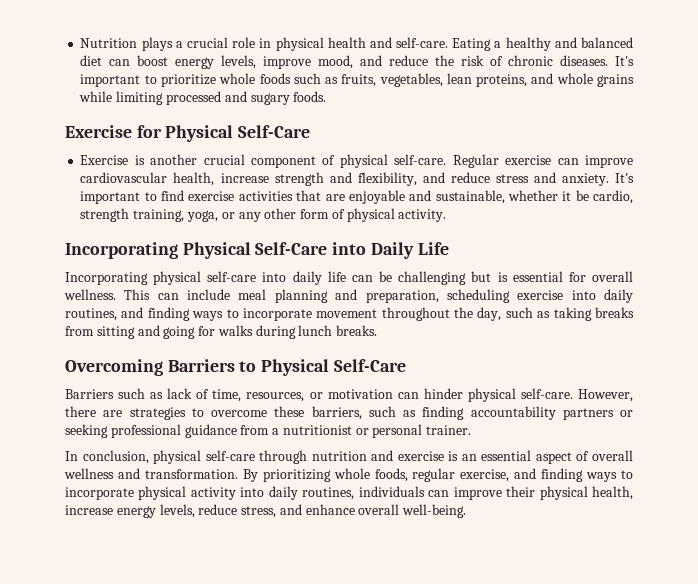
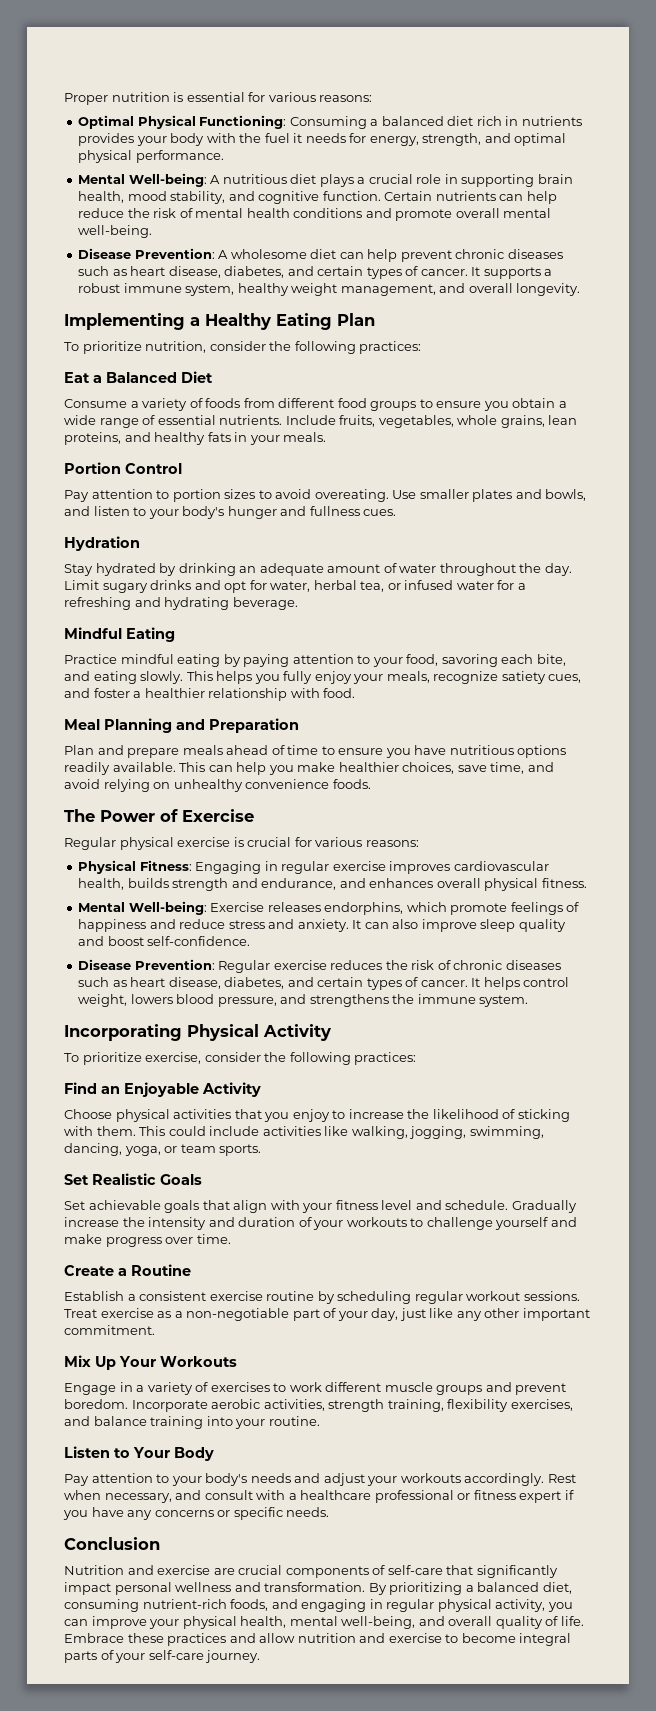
[80,38,138,48] Nutrition -> [64,92,373,105] [78,115,582,129] [78,133,567,146] [78,150,224,163] [78,173,317,187] Proper nutrition is essential for various reasons: // Optimal Physical Functioning: Consuming a balanced diet rich in nutrients provides your body with the fuel it needs for energy, strength, and optimal physical performance. // Mental Well-being: A nutritious diet
[275,37,633,51] [80,55,634,69] [80,73,634,87] [79,91,327,105] [65,125,311,142] [80,154,634,168] physical health and self-care. Eating a healthy and balanced diet can boost energy levels, improve mood, and reduce the risk of chronic diseases. It's important to prioritize whole foods such as fruits, vegetables, lean proteins, and whole grains while limiting processed and sugary foods. // Exercise for Physical Self-Care // Exercise is another crucial component of physical self-care. Regular exercise can improve -> [461,174,573,187] [78,191,557,204] [78,208,552,221] [78,225,153,238] [78,248,563,262] [78,266,553,279] [78,283,581,296] [64,313,375,330] [64,341,422,354] [64,371,213,383] [64,398,567,411] [64,415,578,428] [64,432,327,445] [64,462,182,474] [64,489,587,502] [64,506,397,519] [64,536,140,551] [64,563,572,576] [64,580,526,593] [64,597,298,610] [64,627,175,642] [64,654,566,667] [64,671,582,684] [64,688,356,701] [64,718,299,733] [64,745,567,758] [64,762,554,775] [64,779,371,792] [64,809,254,822] [64,837,419,850] [78,860,451,874] supporting brain health, mood stability, and cognitive function. Certain nutrients can help reduce the risk of mental health conditions and promote overall mental well-being. // Disease Prevention: A wholesome diet can help prevent chronic diseases such as heart disease, diabetes, and certain types of cancer. It supports a robust immune system, healthy weight management, and overall longevity. // Implementing a Healthy Eating Plan // To prioritize nutrition, consider the following practices: // Eat a Balanced Diet // Consume a variety of foods from different food groups to ensure you obtain a wide range of essential nutrients. Include fruits, vegetables, whole grains, lean proteins, and healthy fats in your meals. // Portion Control // Pay attention to portion sizes to avoid overeating. Use smaller plates and bowls, and listen to your body's hunger and fullness cues. // Hydration // Stay hydrated by drinking an adequate amount of water throughout the day. Limit sugary drinks and opt for water, herbal tea, or infused water for a refreshing and hydrating beverage. // Mindful Eating // Practice mindful eating by paying attention to your food, savoring each bite, and eating slowly. This helps you fully enjoy your meals, recognize satiety cues, and foster a healthier relationship with food. // Meal Planning and Preparation // Plan and prepare meals ahead of time to ensure you have nutritious options readily available. This can help you make healthier choices, save time, and avoid relying on unhealthy convenience foods. // The Power of Exercise // Regular physical exercise is crucial for various reasons: // Physical Fitness: Engaging in regular exercise improves
[220,173,269,183] increase -> [127,878,169,888] builds
[357,172,417,186] flexibility, -> [261,878,587,891] [78,901,580,915] [78,919,147,932] endurance, and enhances overall physical fitness. // Mental Well-being: Exercise releases endorphins, which promote feelings of happiness
[615,173,634,183] [80,190,634,204] [80,208,447,222] [65,242,449,259] [65,271,633,285] [64,289,634,303] [65,307,634,321] [65,325,378,339] [65,359,406,376] [65,388,634,402] [65,406,633,420] [65,424,472,438] [65,450,634,464] It's important to find exercise activities that are enjoyable and sustainable, whether it be cardio, strength training, yoga, or any other form of physical activity. // Incorporating Physical Self-Care into Daily Life // Incorporating physical self-care into daily life can be challenging but is essential for overall wellness. This can include meal planning and preparation, scheduling exercise into daily routines, and finding ways to incorporate movement throughout the day, such as taking breaks from sitting and going for walks during lunch breaks. // Overcoming Barriers to Physical Self-Care // Barriers such as lack of time, resources, or motivation can hinder physical self-care. However, there are strategies to overcome these barriers, such as finding accountability partners or seeking professional guidance from a nutritionist or personal trainer. // In conclusion, physical self-care through nutrition and exercise is an essential aspect of overall -> [352,919,566,932] [78,936,251,946] [78,959,561,973] [78,977,570,990] [78,994,529,1007] [64,1024,331,1041] [64,1052,417,1065] [64,1082,261,1097] [64,1109,570,1122] [64,1126,544,1139] [64,1143,262,1156] [64,1173,202,1185] [64,1200,577,1213] [64,1217,577,1230] [64,1234,231,1247] [64,1264,191,1276] [64,1291,580,1304] [64,1308,590,1321] [64,1325,155,1335] [64,1355,237,1370] [64,1382,567,1395] [64,1399,573,1412] [64,1416,320,1429] [64,1446,214,1461] [64,1473,576,1486] [64,1490,574,1503] [63,1507,330,1520] [64,1537,160,1550] [64,1565,558,1578] [64,1582,172,1595] It can also improve sleep quality and boost self-confidence. // Disease Prevention: Regular exercise reduces the risk of chronic diseases such as heart disease, diabetes, and certain types of cancer. It helps control weight, lowers blood pressure, and strengthens the immune system. // Incorporating Physical Activity // To prioritize exercise, consider the following practices: // Find an Enjoyable Activity // Choose physical activities that you enjoy to increase the likelihood of sticking with them. This could include activities like walking, jogging, swimming, dancing, yoga, or team sports. // Set Realistic Goals // Set achievable goals that align with your fitness level and schedule. Gradually increase the intensity and duration of your workouts to challenge yourself and make progress over time. // Create a Routine // Establish a consistent exercise routine by scheduling regular workout sessions. Treat exercise as a non-negotiable part of your day, just like any other important commitment. // Mix Up Your Workouts // Engage in a variety of exercises to work different muscle groups and prevent boredom. Incorporate aerobic activities, strength training, flexibility exercises, and balance training into your routine. // Listen to Your Body // Pay attention to your body's needs and adjust your workouts accordingly. Rest when necessary, and consult with a healthcare professional or fitness expert if you have any concerns or specific needs. // Conclusion // Nutrition and exercise are crucial components of self-care that significantly impact personal
[333,468,633,482] [65,486,536,500] whole foods, regular exercise, and finding ways to incorporate physical activity into daily routines, individuals can improve their -> [465,1582,572,1594] [64,1599,573,1612] [64,1616,180,1629] a balanced diet, consuming nutrient-rich foods, and engaging in regular physical activity, you can improve your
[65,504,467,518] increase energy levels, reduce stress, and enhance overall well-being. -> [289,1616,584,1629] [64,1633,572,1646] [64,1650,261,1663] mental well-being, and overall quality of life. Embrace these practices and allow nutrition and exercise to become integral parts of your self-care journey.

